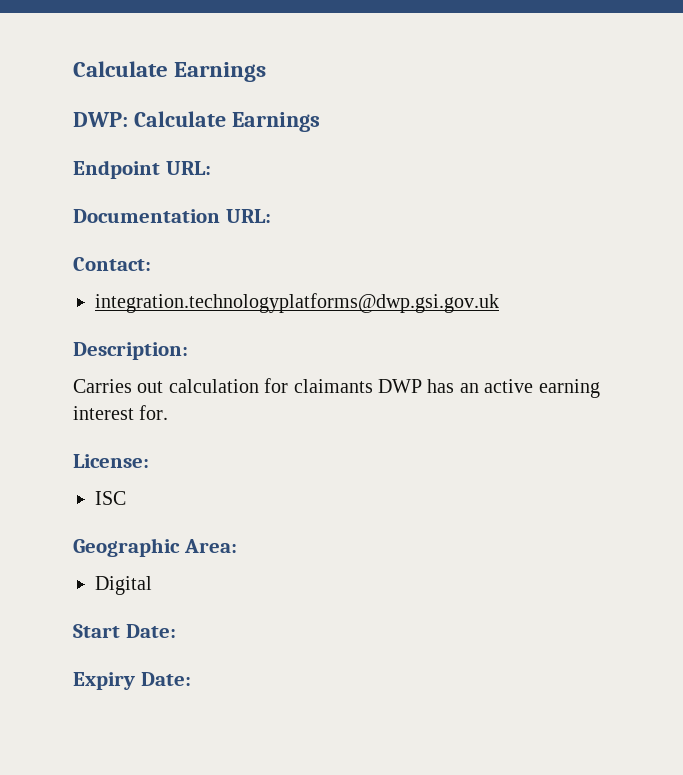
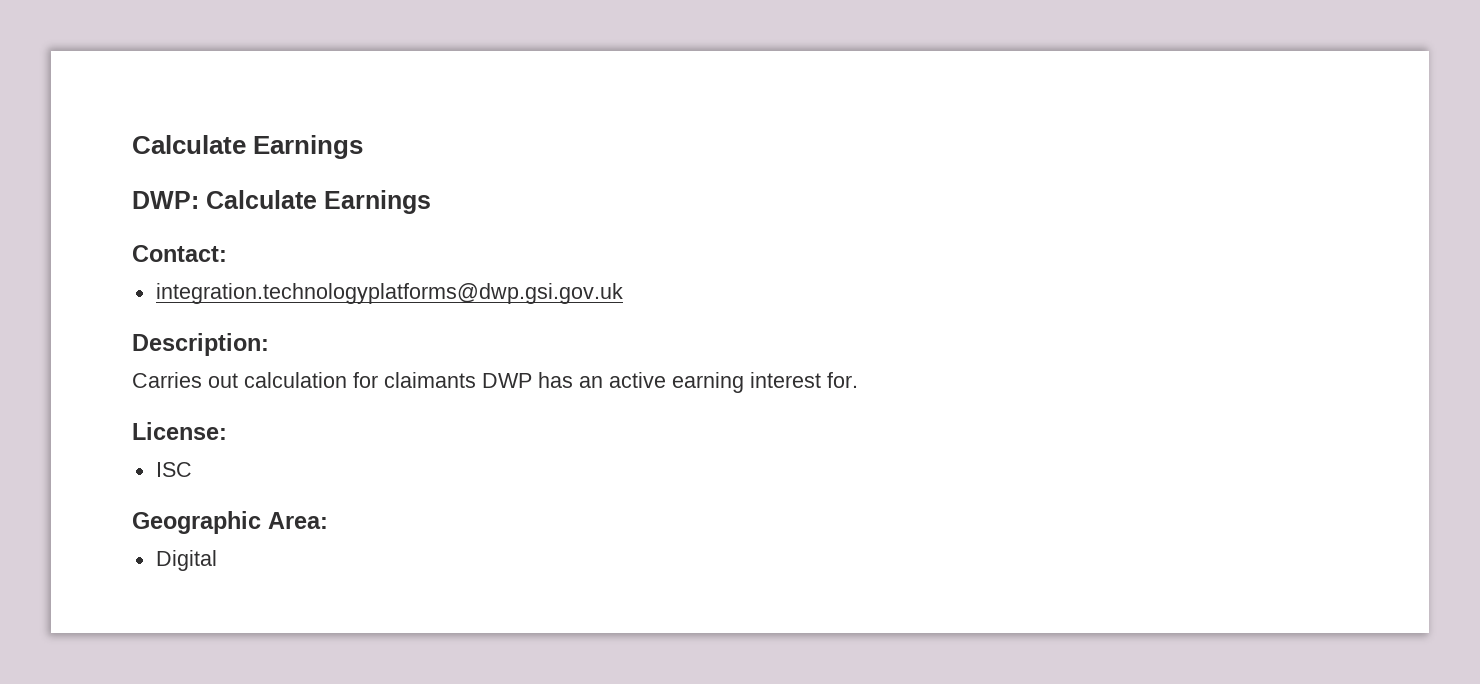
[73,160,211,179] [73,209,271,223] // Endpoint URL: // Documentation URL: -> (431, 202) none
[73,624,176,638] [73,672,191,690] // Start Date: // Expiry Date: -> (217, 560) none

